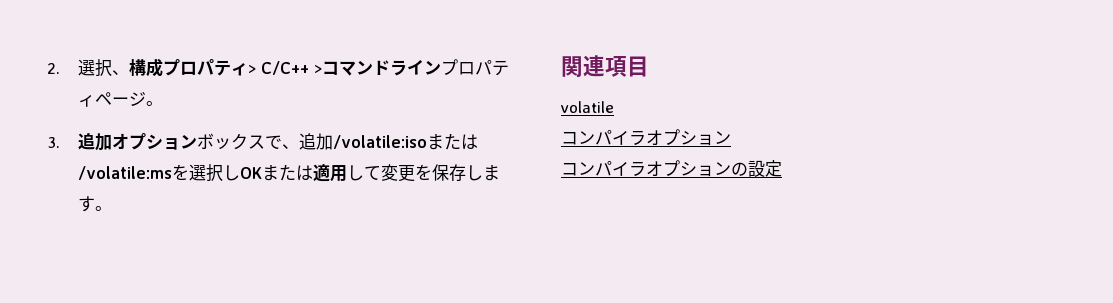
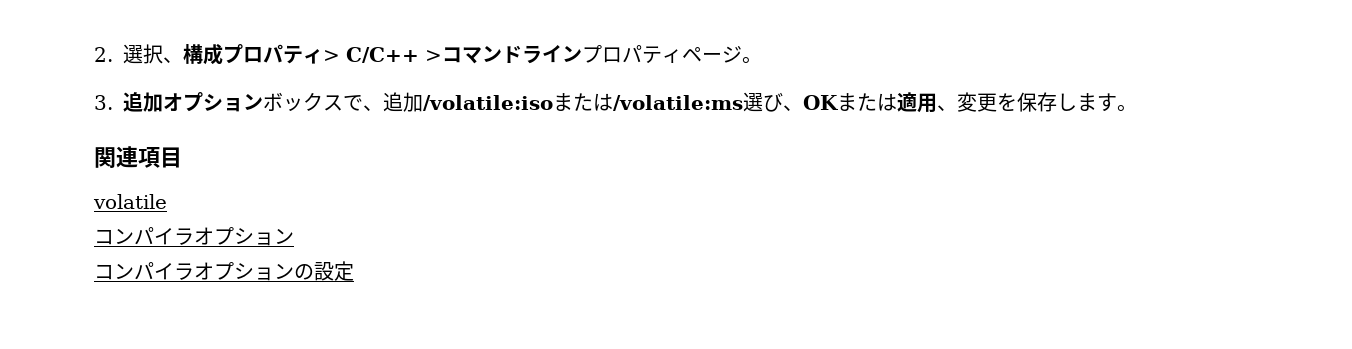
[171,164,240,182] を選択し -> [743,92,803,112] 選び、
[346,165,381,181] して -> [937,105,957,111] 、

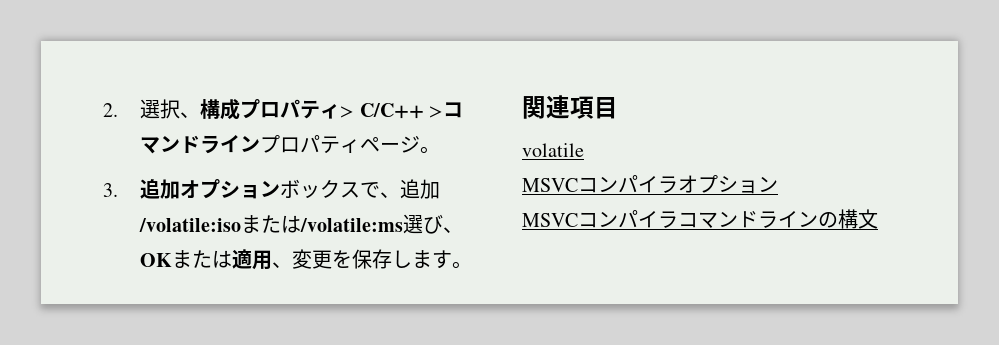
(167, 201) none -> [522,178,578,192] MSVC
[94,261,354,281] コンパイラオプションの設定 -> [522,209,878,229] MSVCコンパイラコマンドラインの構文

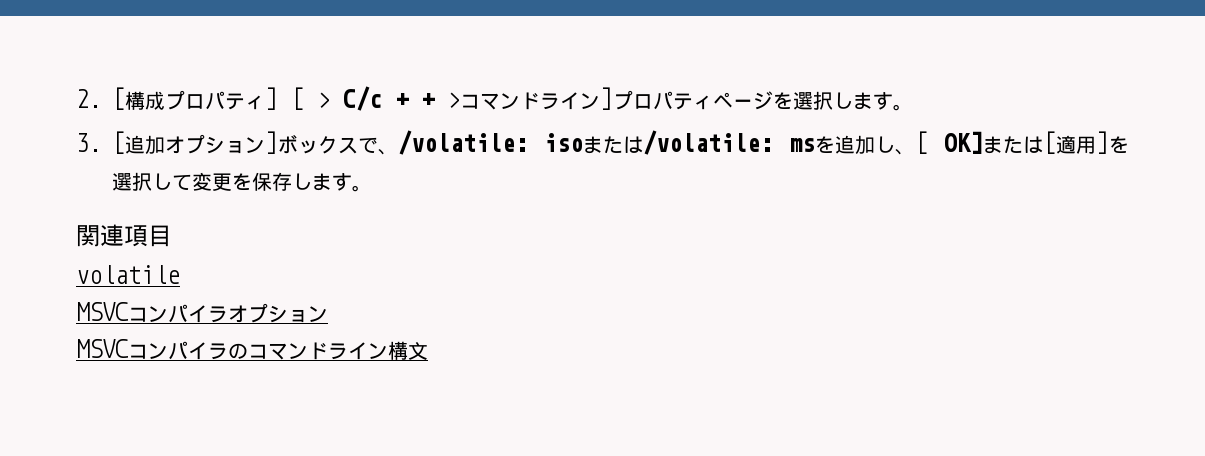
[140,99,201,119] 選択、 -> [112,87,125,110] [
[340,103,424,119] > C/C++ -> [265,86,435,111] ] [ > C/c + +
(261, 144) none -> [600,87,613,110] ]
(421, 144) none -> [773,91,893,110] を選択します
(118, 190) none -> [112,131,125,154] [
(281, 189) none -> [265,131,278,154] ]
[400,179,441,199] [139,214,464,234] [140,249,293,270] 追加/volatile:isoまたは/volatile:ms選び、OKまたは適用、 -> [398,130,1129,155] [112,172,192,191] /volatile: isoまたは/volatile: msを追加し、[ OK]または[適用]を選択して
[678,211,838,228] コマンドラインの -> [228,342,388,360] のコマンドライン

